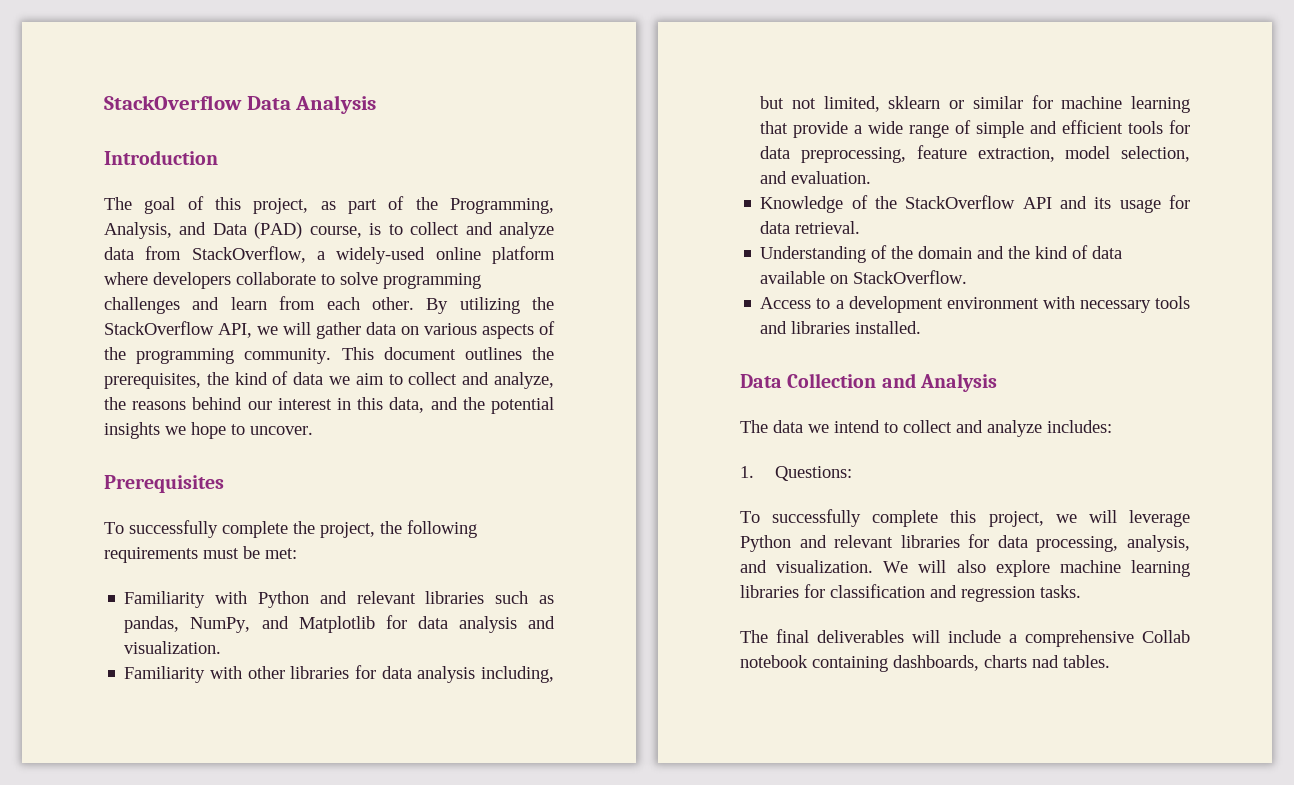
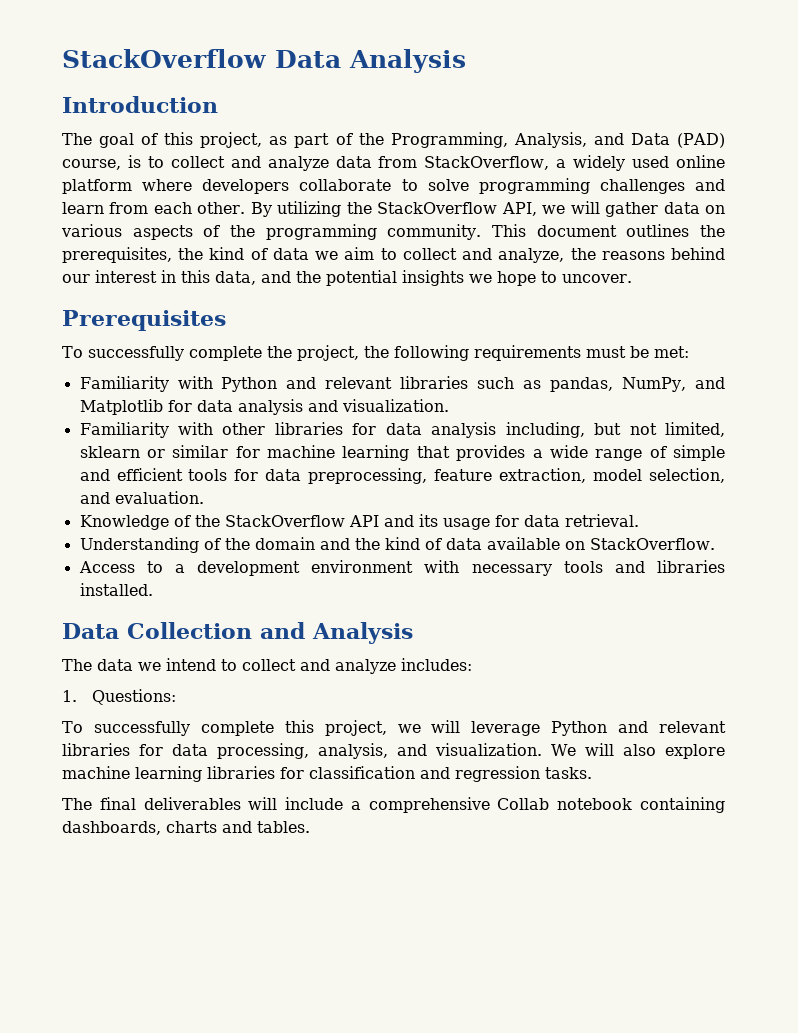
[336,247,426,264] widely-used -> [573,155,670,171] widely used
[793,121,849,138] provide -> [456,445,526,461] provides
[1032,655,1059,668] nad -> [222,821,252,833] and

